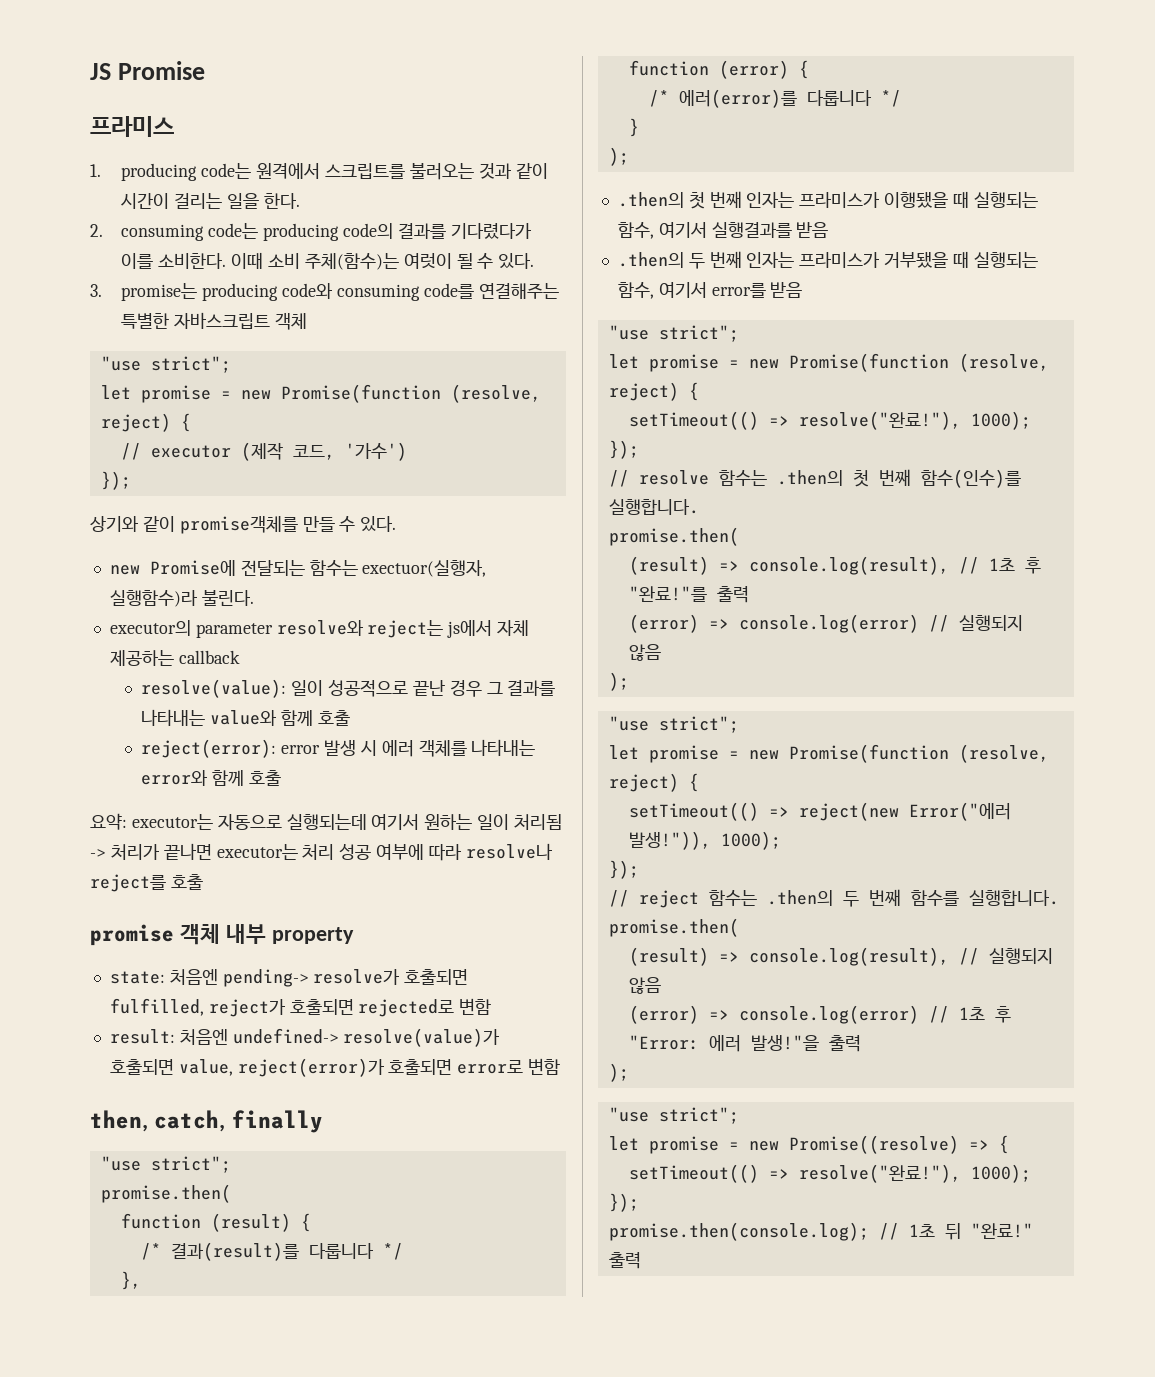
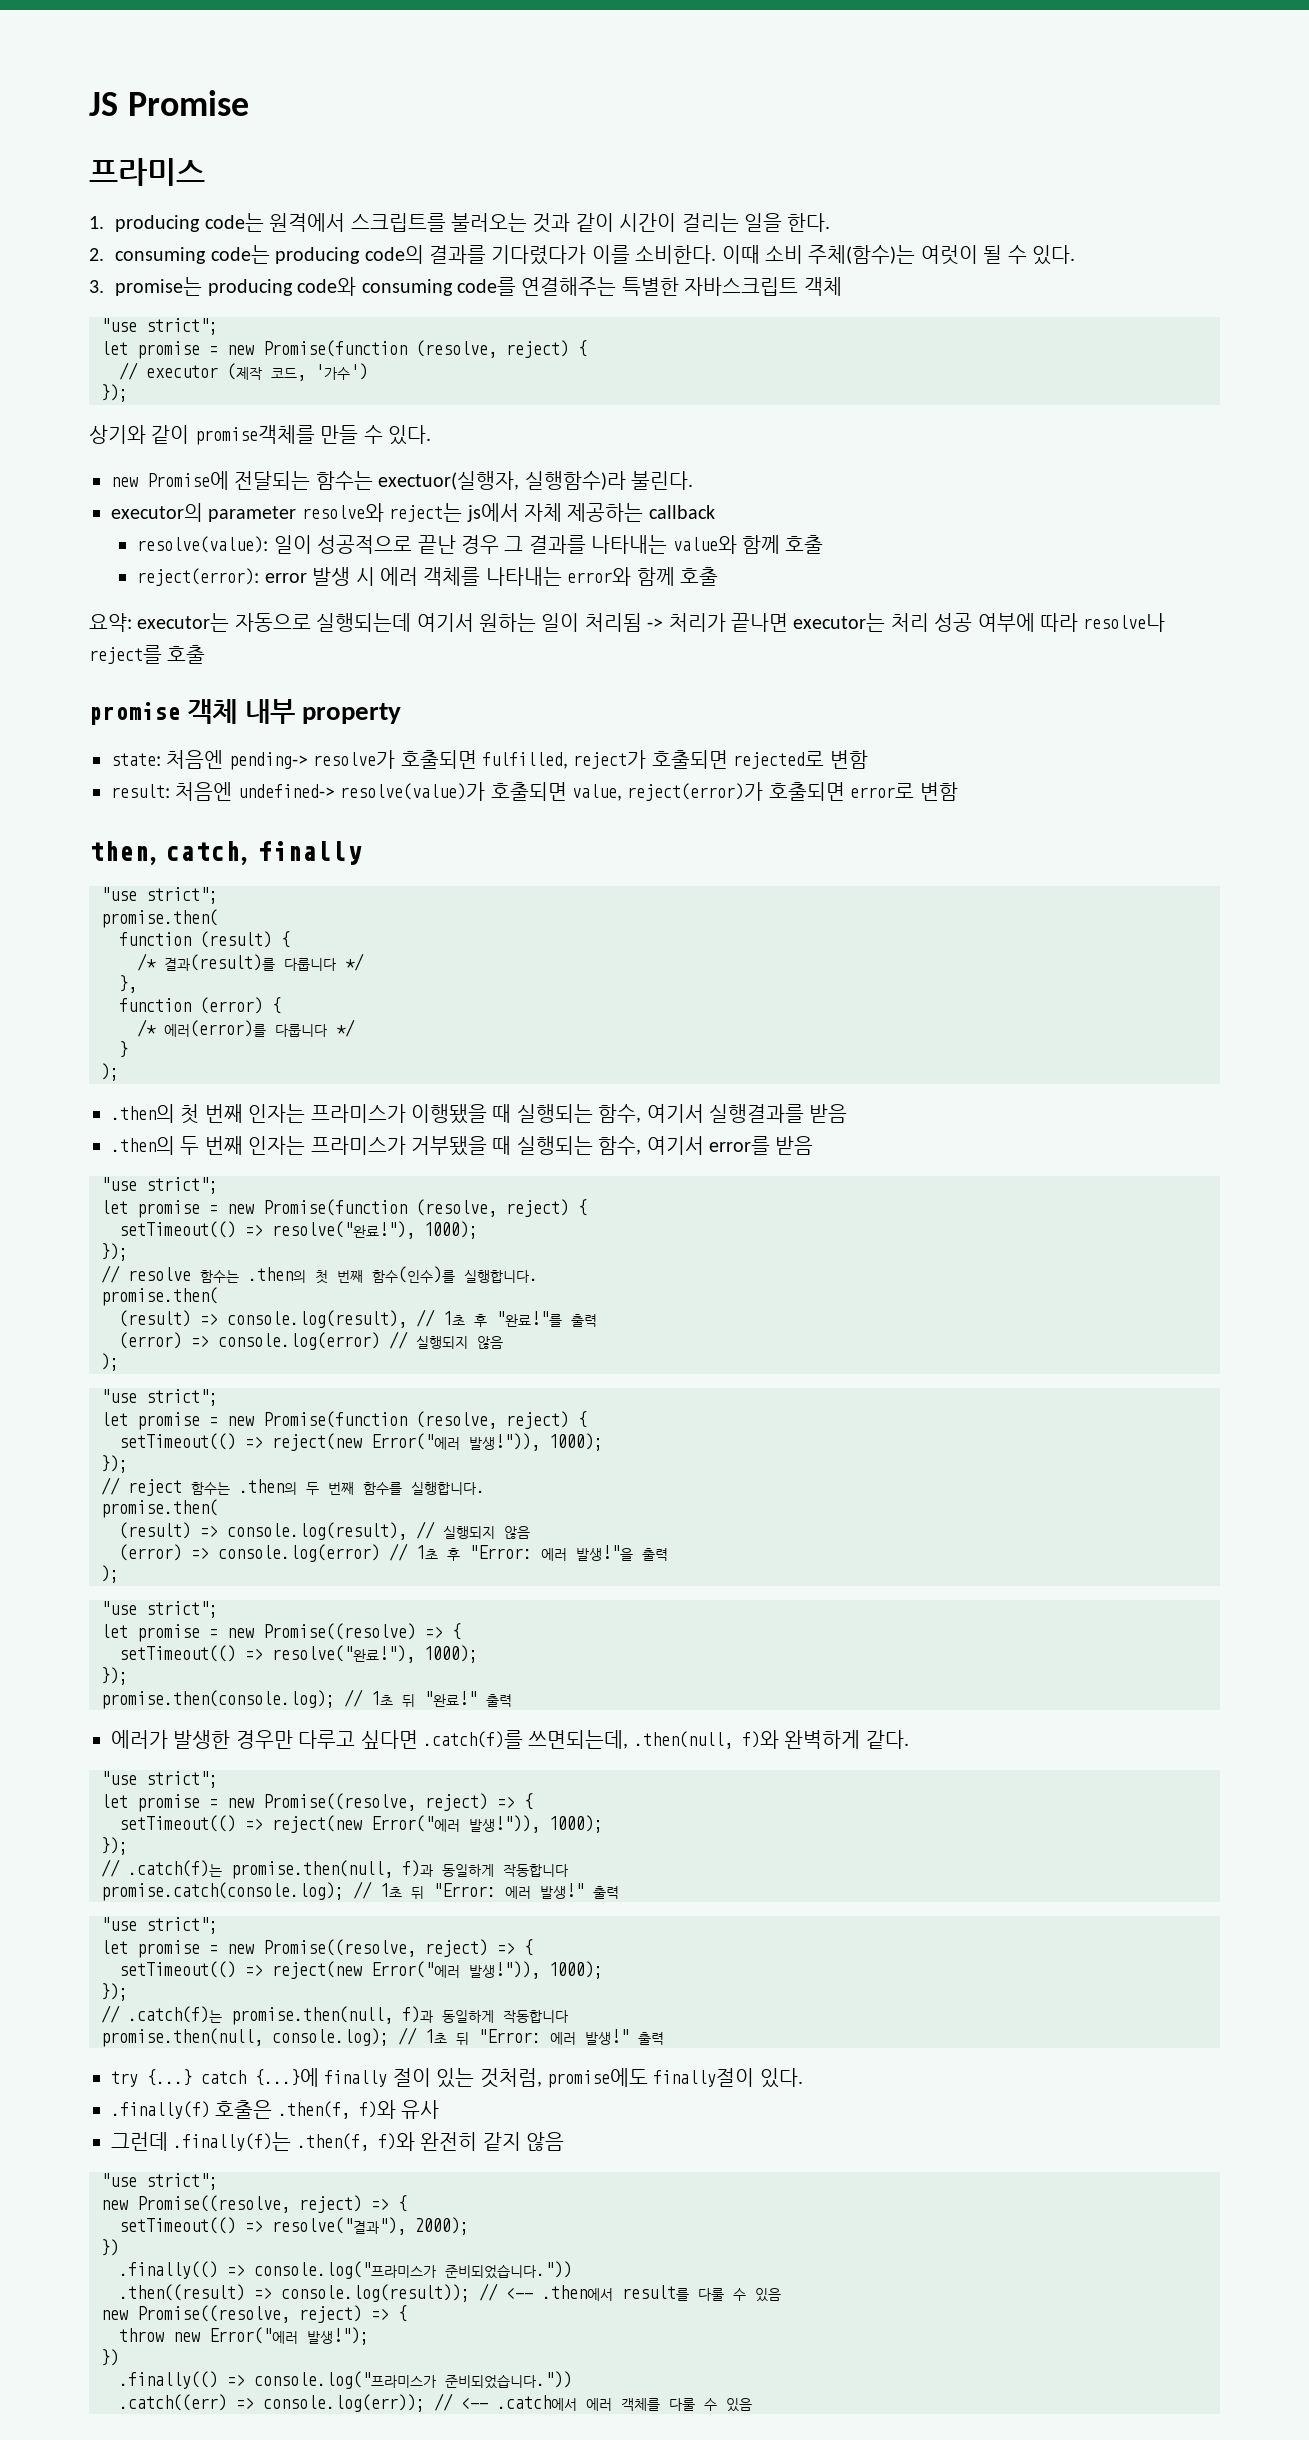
(641, 1260) none -> [111,1730,909,1749] [101,1771,218,1788] [101,1793,533,1812] [119,1815,603,1833] [101,1837,128,1855] [101,1859,568,1879] [101,1881,619,1901] [101,1917,218,1934] [101,1939,533,1958] [119,1961,603,1979] [101,1983,128,2001] [101,2005,568,2025] [101,2027,664,2047] [111,2068,803,2088] [111,2100,440,2119] [111,2132,564,2151] [101,2173,218,2190] [101,2195,407,2213] [119,2217,469,2235] [101,2239,119,2256] [119,2261,572,2279] [119,2283,781,2302] [101,2305,407,2323] [119,2327,369,2345] [101,2349,119,2366] [119,2371,572,2389] [119,2393,752,2412] // 에러가 발생한 경우만 다루고 싶다면 .catch(f)를 쓰면되는데, .then(null, f)와 완벽하게 같다. // "use strict"; // let promise = new Promise((resolve, reject) => { // setTimeout(() => reject(new Error("에러 발생!")), 1000); // }); // // .catch(f)는 promise.then(null, f)과 동일하게 작동합니다 // promise.catch(console.log); // 1초 뒤 "Error: 에러 발생!" 출력 // "use strict"; // let promise = new Promise((resolve, reject) => { // setTimeout(() => reject(new Error("에러 발생!")), 1000); // }); // // .catch(f)는 promise.then(null, f)과 동일하게 작동합니다 // promise.then(null, console.log); // 1초 뒤 "Error: 에러 발생!" 출력 // try {...} catch {...}에 finally 절이 있는 것처럼, promise에도 finally절이 있다. // .finally(f) 호출은 .then(f, f)와 유사 // 그런데 .finally(f)는 .then(f, f)와 완전히 같지 않음 // "use strict"; // new Promise((resolve, reject) => { // setTimeout(() => resolve("결과"), 2000); // }) // .finally(() => console.log("프라미스가 준비되었습니다.")) // .then((result) => console.log(result)); // <-- .then에서 result를 다룰 수 있음 // new Promise((resolve, reject) => { // throw new Error("에러 발생!"); // }) // .finally(() => console.log("프라미스가 준비되었습니다.")) // .catch((err) => console.log(err)); // <-- .catch에서 에러 객체를 다룰 수 있음

